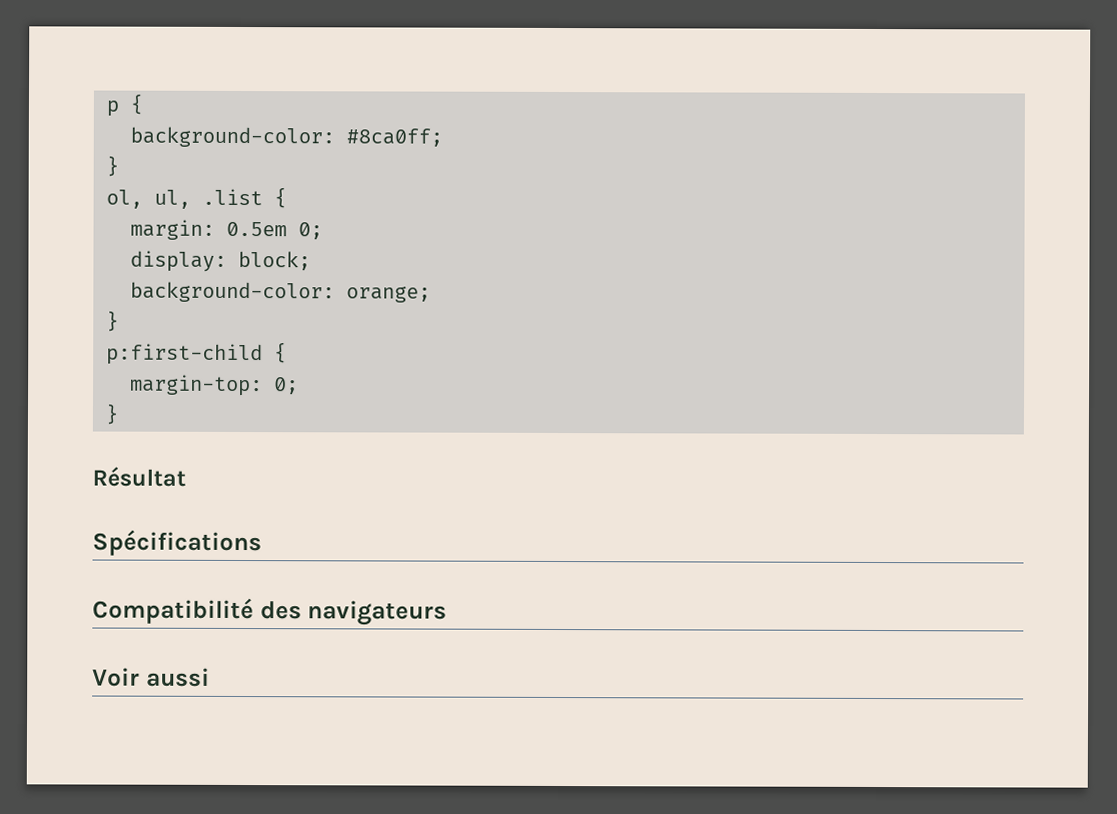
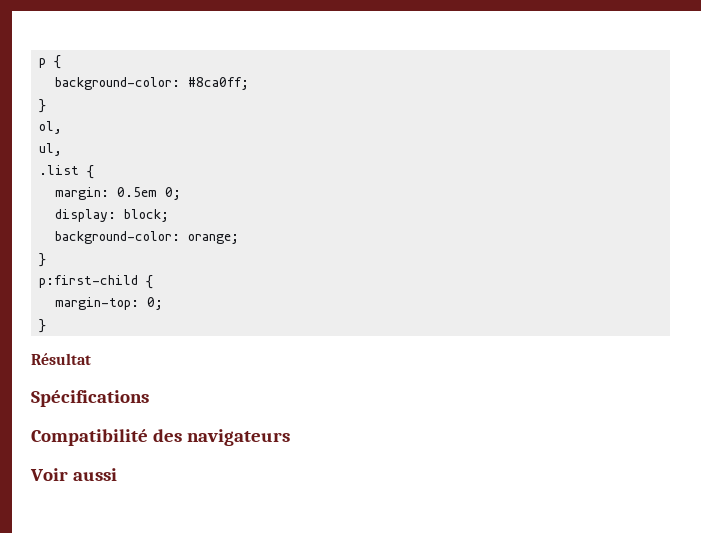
(143, 199) none -> (63, 127) //
(191, 199) none -> (63, 149) //

